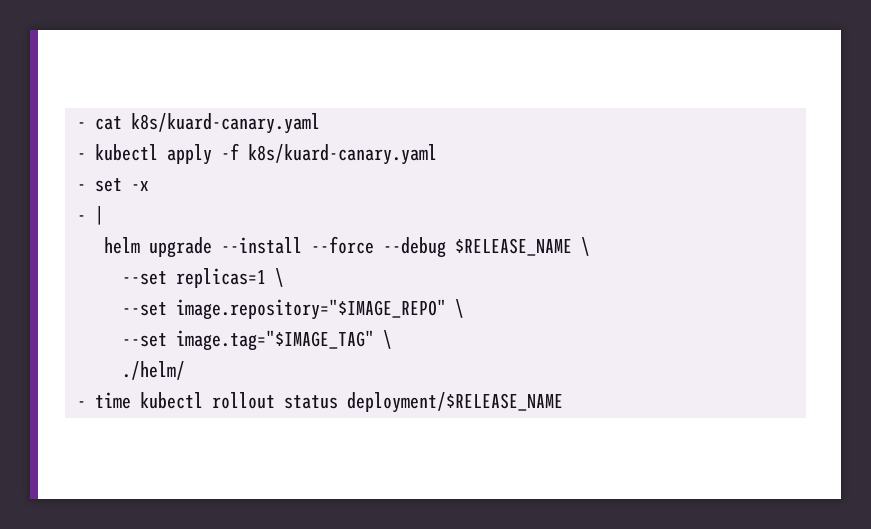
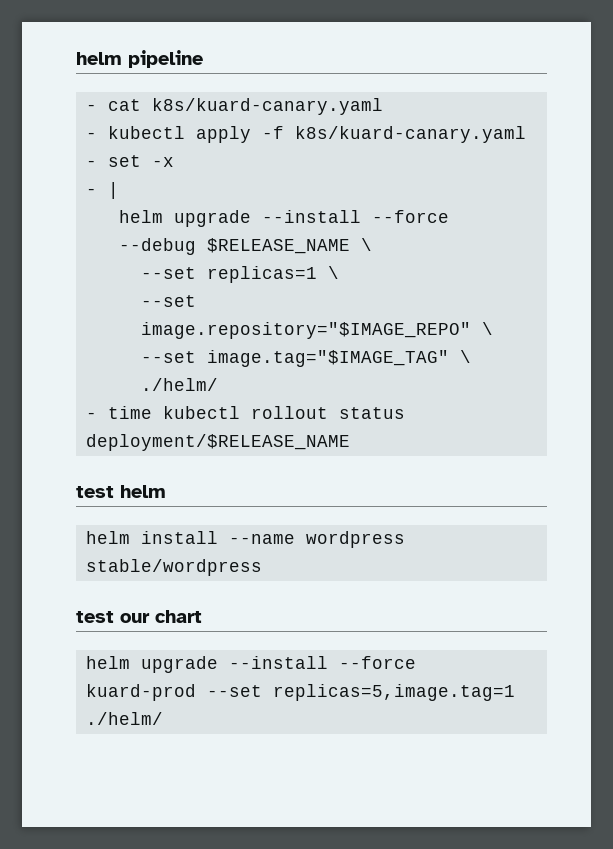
(76, 125) none -> [76,50,203,68] helm pipeline //
(563, 402) none -> [76,485,166,498] [86,531,406,548] [86,559,263,576] [76,610,202,623] [86,656,417,673] [86,684,516,701] [86,712,164,725] // test helm // helm install --name wordpress stable/wordpress // test our chart // helm upgrade --install --force kuard-prod --set replicas=5,image.tag=1 ./helm/

